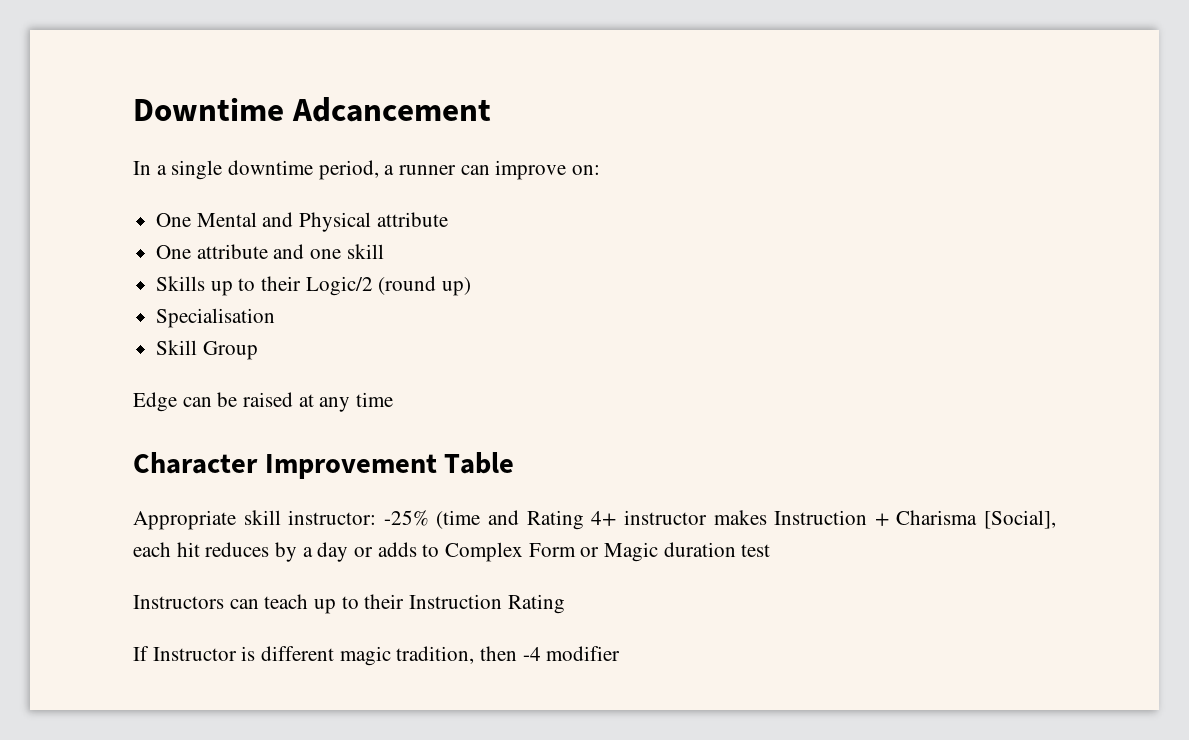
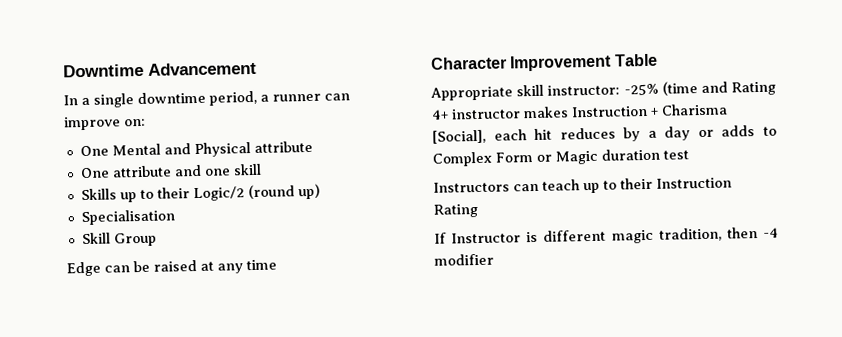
[291,97,491,122] Adcancement -> [148,61,257,76] Advancement

